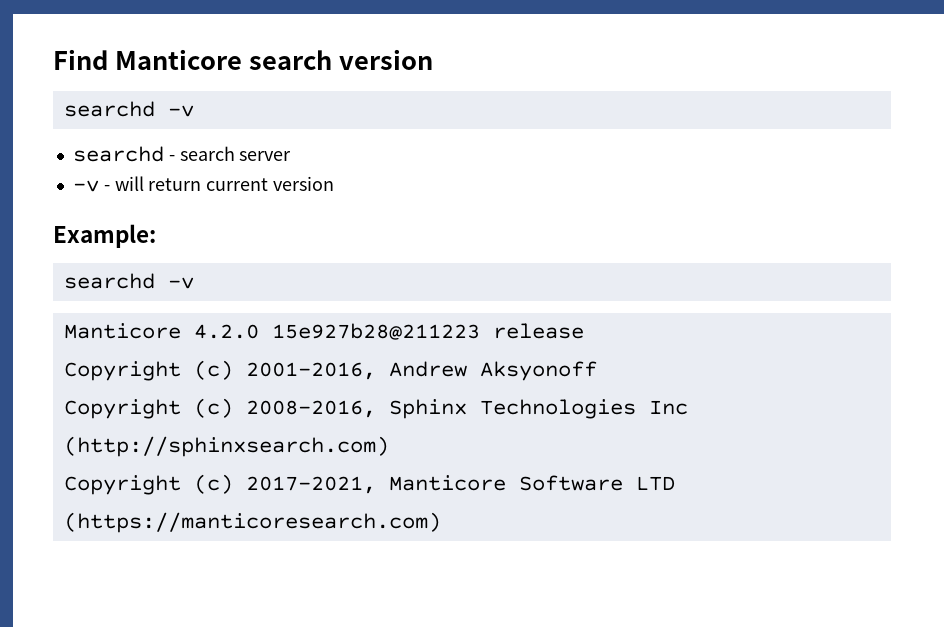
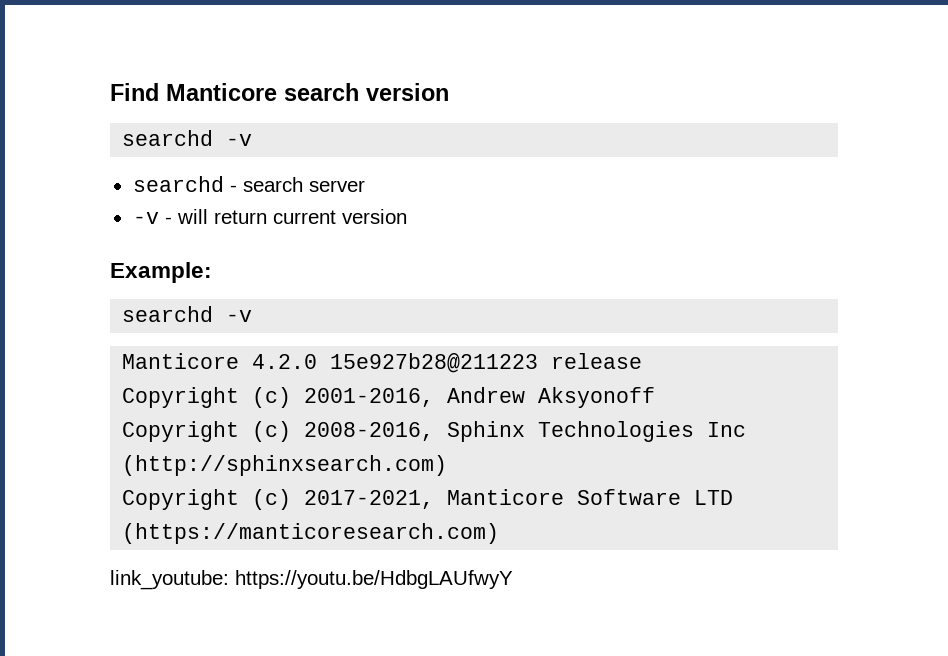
(441, 522) none -> [110,570,513,590] // link_youtube: https://youtu.be/HdbgLAUfwyY

